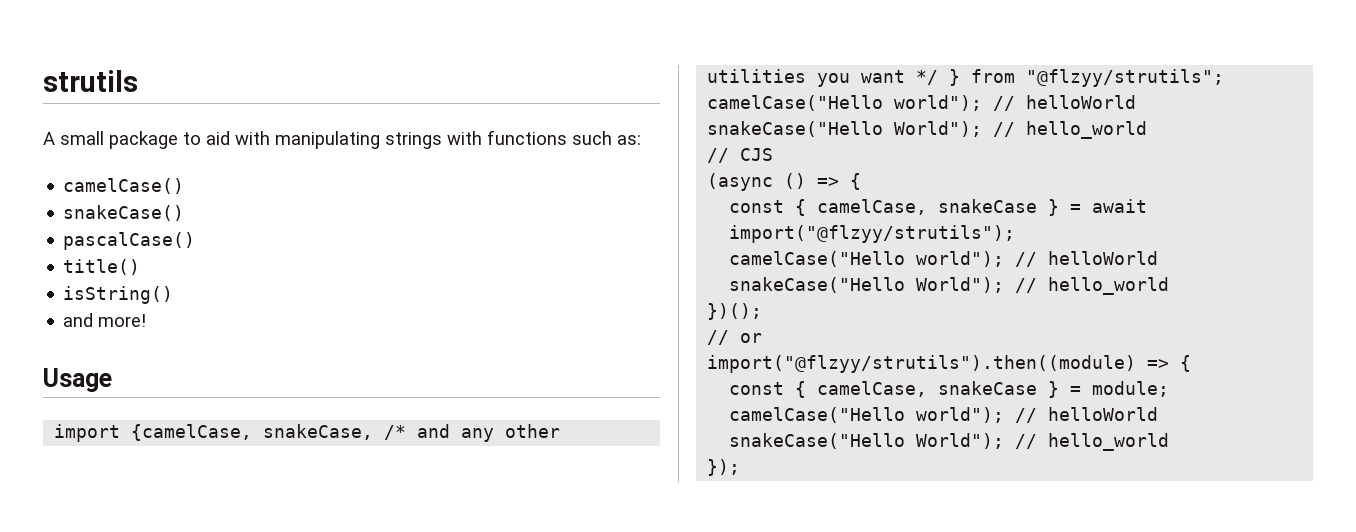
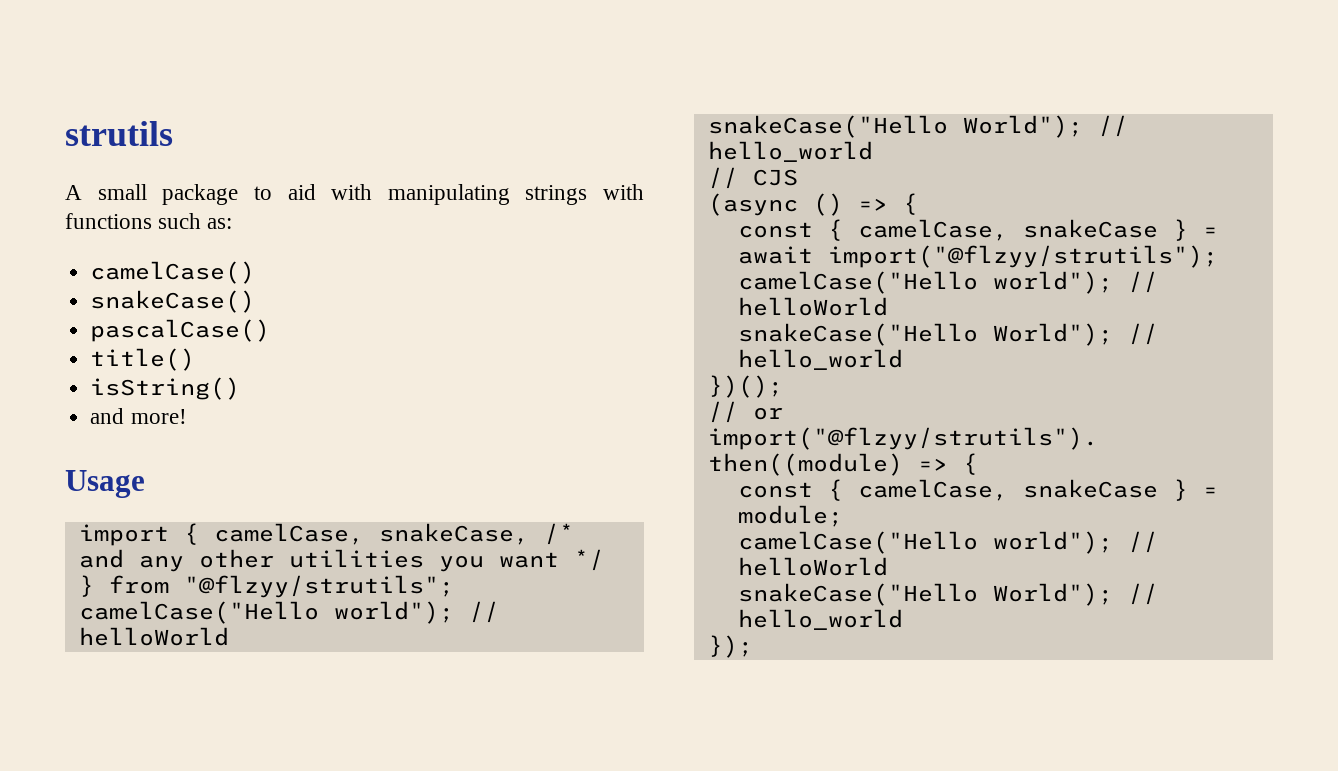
[131,424,253,441] {camelCase, -> [183,523,364,545] { camelCase,

